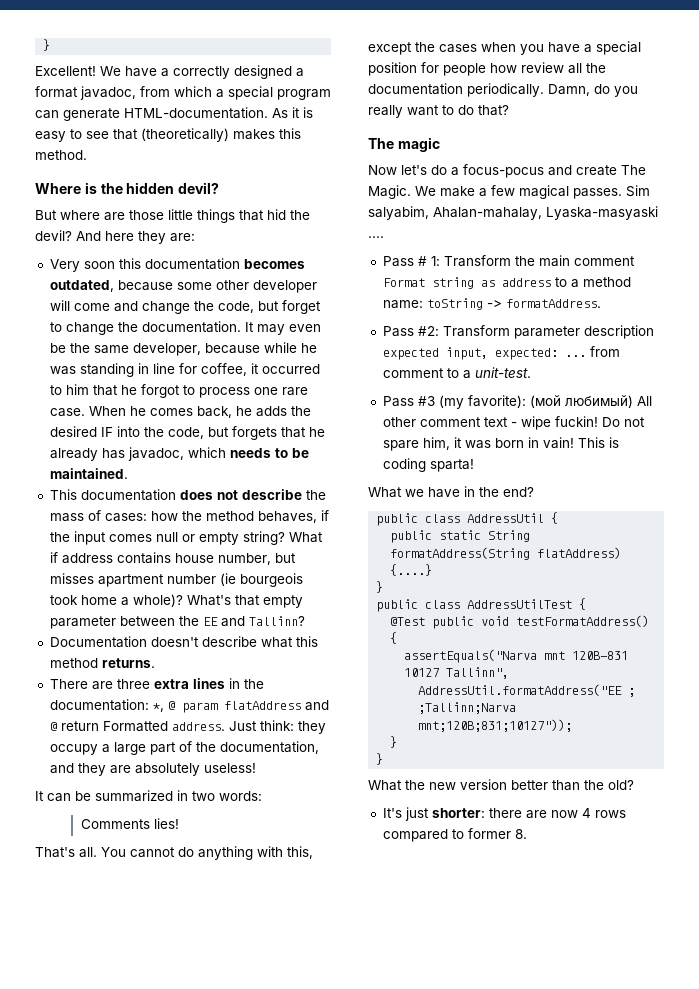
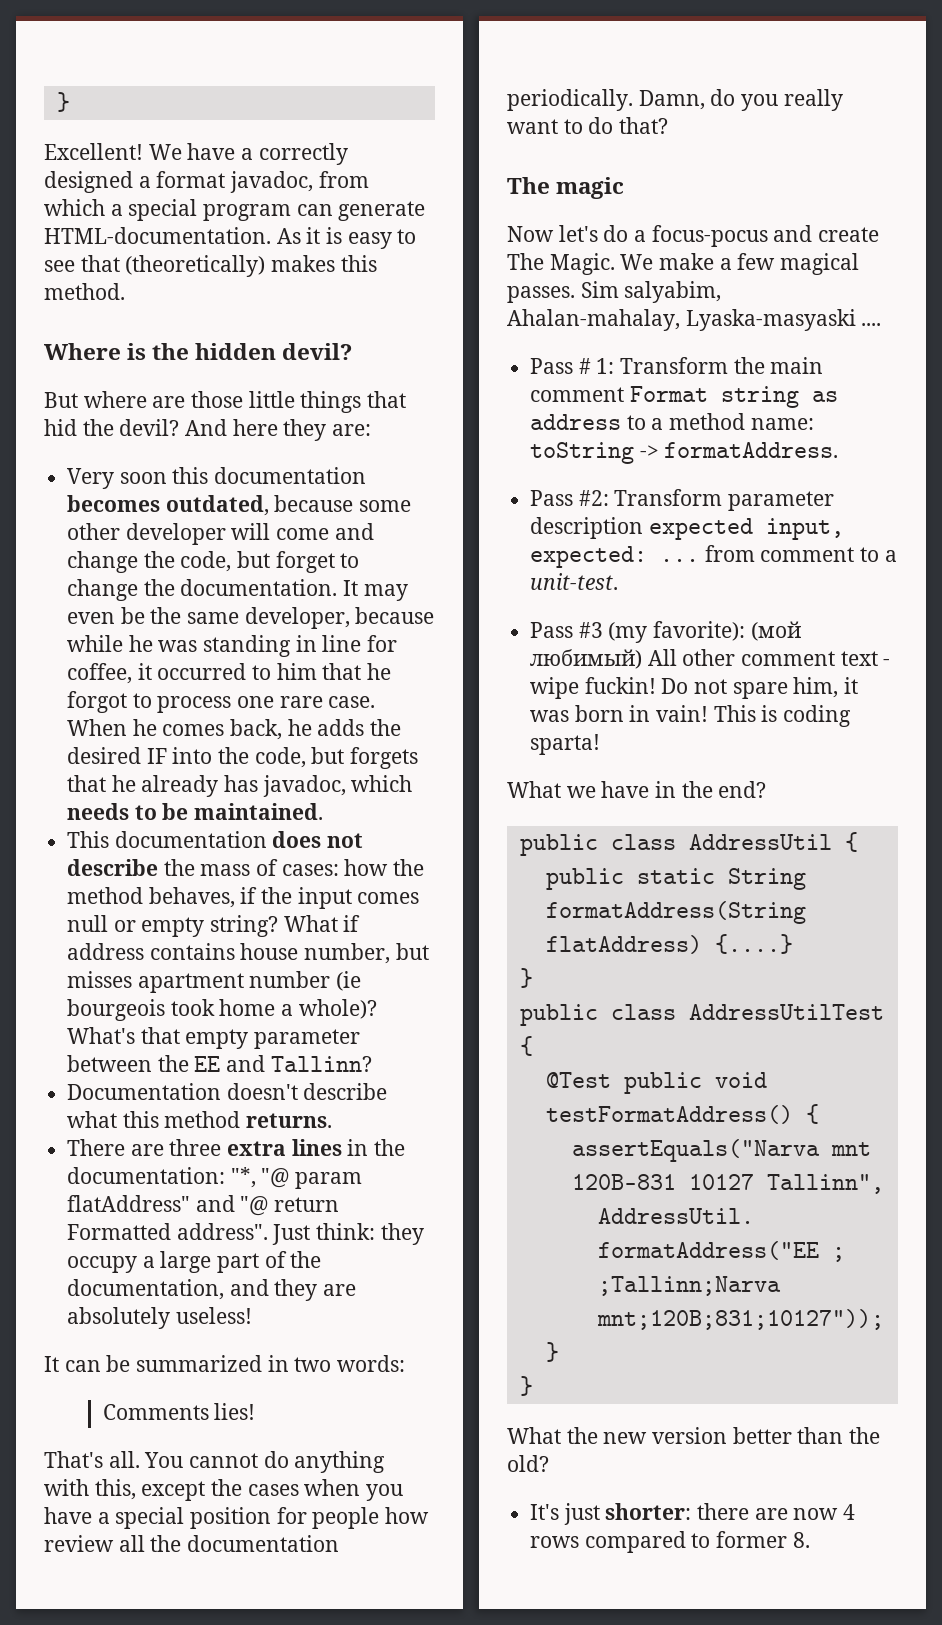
[152,700,329,713] [49,722,57,731] *, @ param flatAddress and @ -> [230,1167,363,1189] [67,1195,269,1216] "*, "@ param flatAddress" and "@
[171,722,225,731] address. -> [176,1223,268,1240] address".

